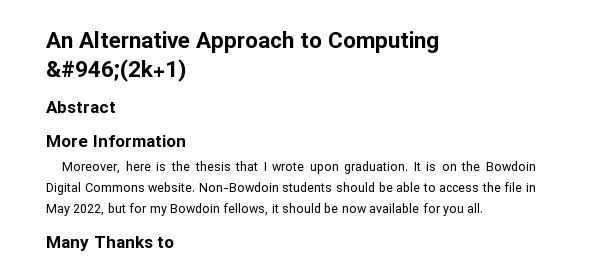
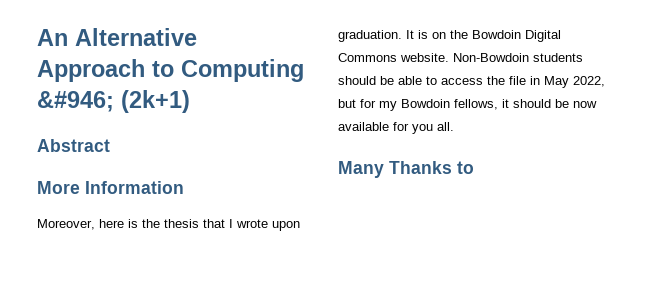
[46,59,187,82] &#946;(2k+1) -> [37,90,190,113] &#946; (2k+1)

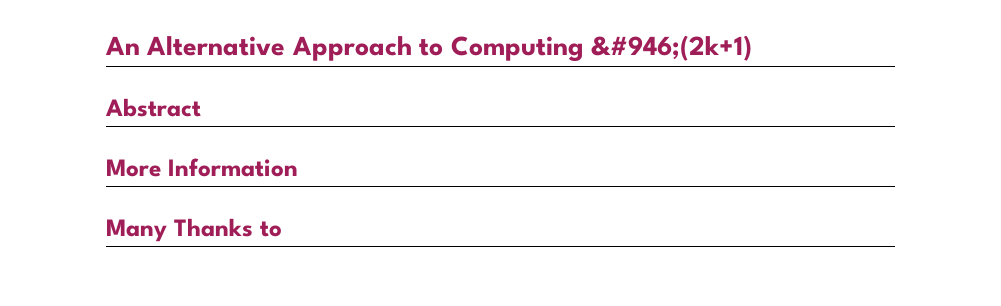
[37,90,190,113] &#946; (2k+1) -> [591,35,753,61] &#946;(2k+1)
[37,219,300,231] [338,30,561,42] [338,53,583,62] [338,76,605,88] [338,99,597,111] [338,122,454,134] // Moreover, here is the thesis that I wrote upon graduation. It is on the Bowdoin Digital Commons website. Non-Bowdoin students should be able to access the file in May 2022, but for my Bowdoin fellows, it should be now available for you all. -> (298, 167) none

